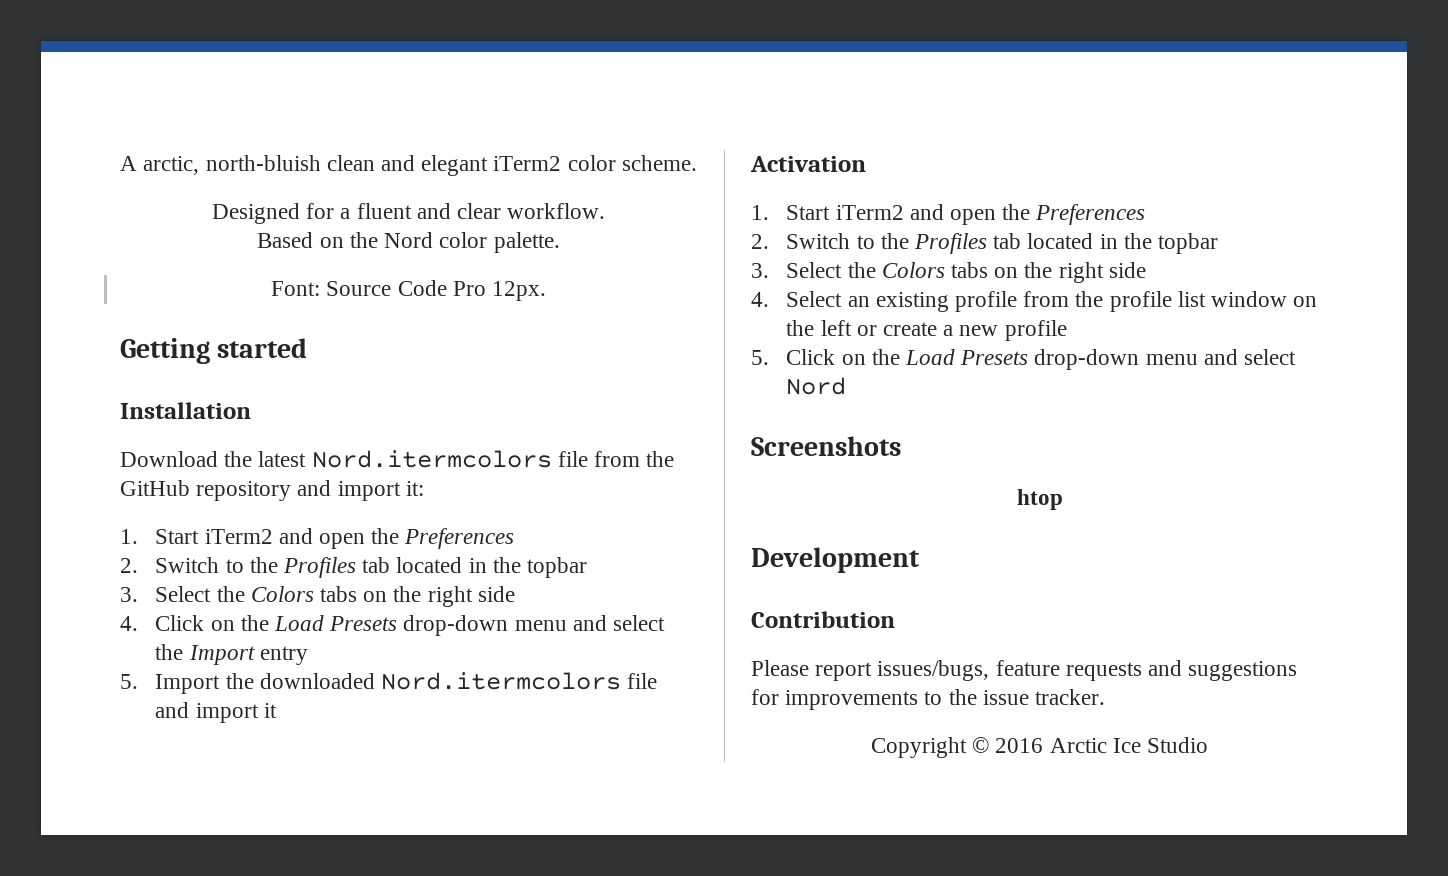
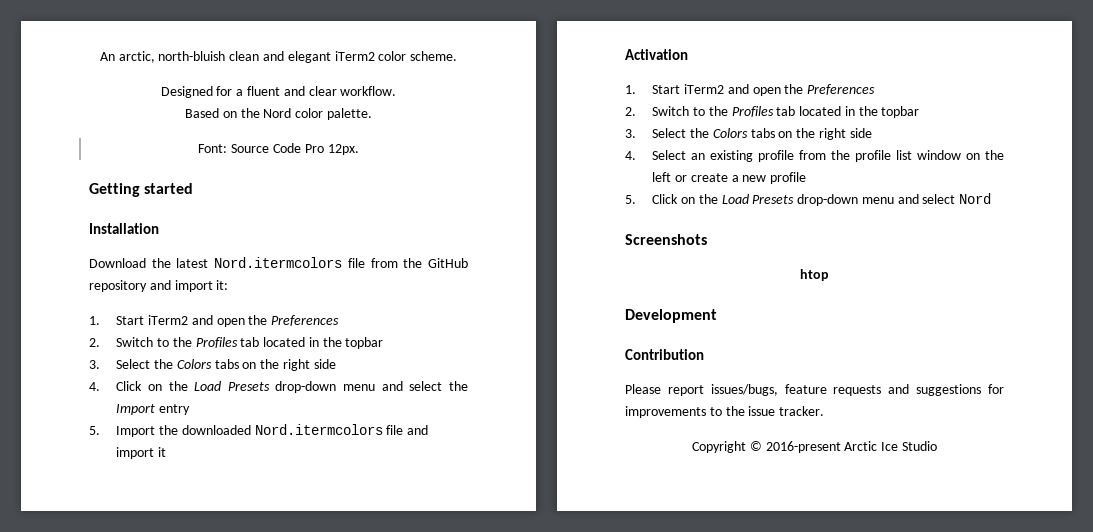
[120,156,138,171] A -> [99,52,115,61] An
[995,738,1044,753] 2016 -> [765,441,841,453] 2016-present

